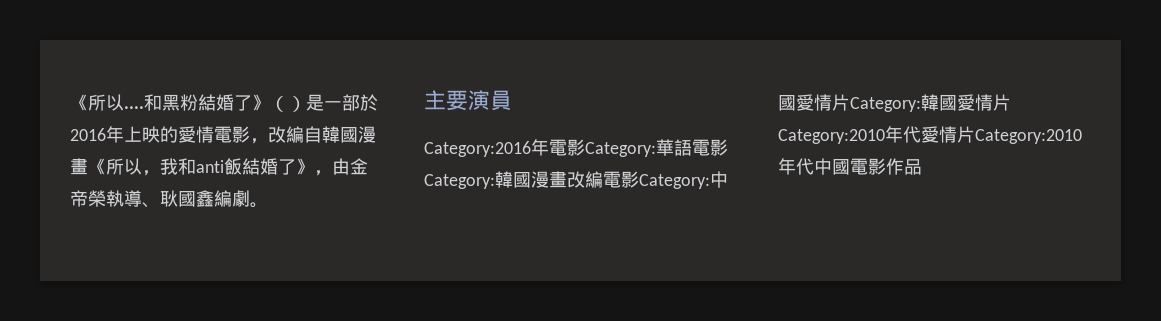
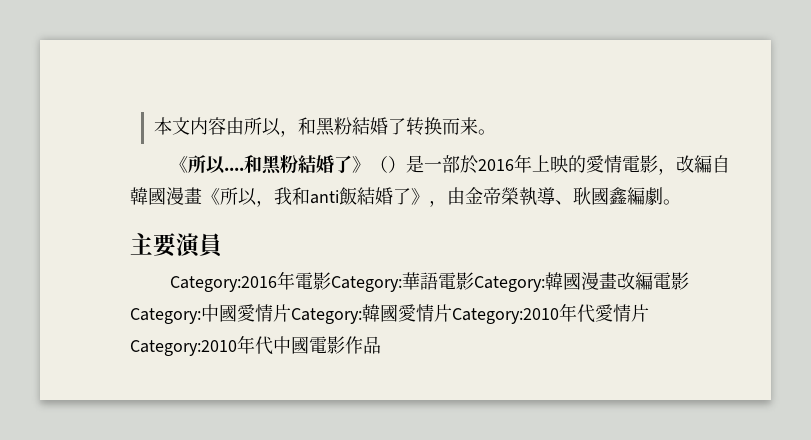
(70, 102) none -> [154,117,497,137] 本文内容由所以，和黑粉結婚了转换而来。 //

